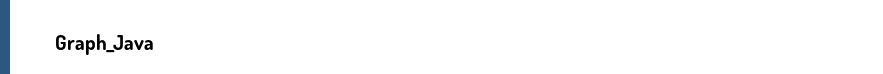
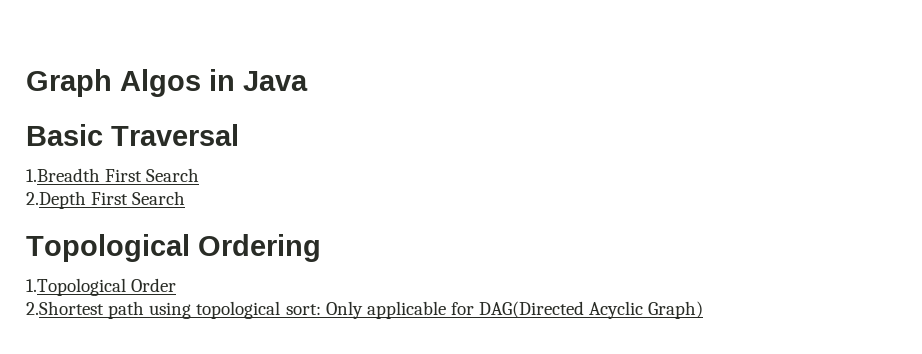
[55,34,154,55] Graph_Java -> [26,69,308,97] [26,124,239,146] [26,168,200,182] [26,191,186,209] [26,234,321,262] [26,278,177,296] [26,301,704,319] Graph Algos in Java // Basic Traversal // 1.Breadth First Search // 2.Depth First Search // Topological Ordering // 1.Topological Order // 2.Shortest path using topological sort: Only applicable for DAG(Directed Acyclic Graph)

